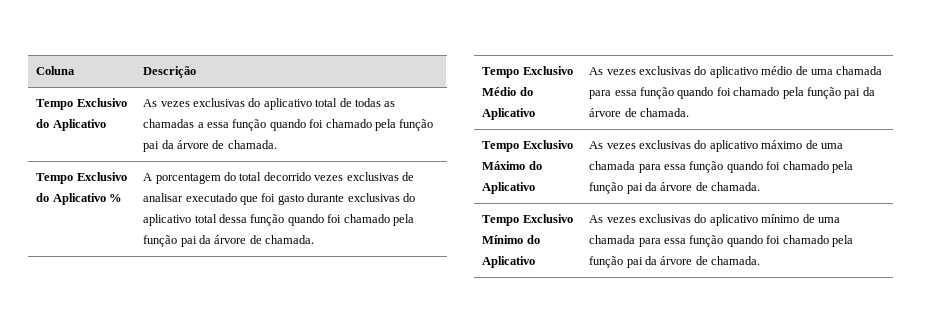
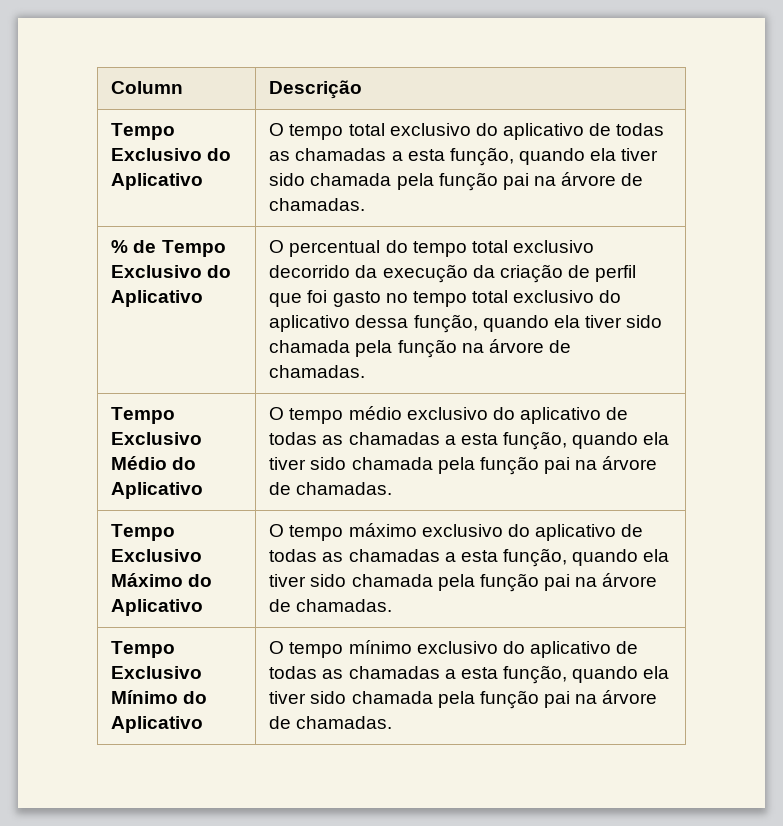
[36,66,76,75] Coluna -> [111,81,184,94] Column
[143,98,396,110] [143,119,434,131] [143,140,277,152] [36,172,127,184] [36,193,123,205] [143,172,414,184] [143,193,415,205] [143,214,414,226] [143,235,315,247] As vezes exclusivas do aplicativo total de todas as chamadas a essa função quando foi chamado pela função pai da árvore de chamada. // Tempo Exclusivo do Aplicativo % | A porcentagem do total decorrido vezes exclusivas de analisar executado que foi gasto durante exclusivas do aplicativo total dessa função quando foi chamado pela função pai da árvore de chamada. -> [269,123,665,140] [269,147,659,166] [269,172,644,191] [269,198,366,211] [111,240,226,257] [111,265,232,278] [111,290,204,307] [269,240,594,257] [269,264,637,283] [269,290,622,307] [269,314,663,333] [269,339,571,358] [269,365,366,378] O tempo total exclusivo do aplicativo de todas as chamadas a esta função, quando ela tiver sido chamada pela função pai na árvore de chamadas. // % de Tempo Exclusivo do Aplicativo | O percentual do tempo total exclusivo decorrido da execução da criação de perfil que foi gasto no tempo total exclusivo do aplicativo dessa função, quando ela tiver sido chamada pela função na árvore de chamadas.
[589,66,883,78] [589,87,875,99] [589,108,690,117] As vezes exclusivas do aplicativo médio de uma chamada para essa função quando foi chamado pela função pai da árvore de chamada. -> [269,406,629,424] [269,431,670,450] [269,456,658,475] [269,482,393,495] O tempo médio exclusivo do aplicativo de todas as chamadas a esta função, quando ela tiver sido chamada pela função pai na árvore de chamadas.
[589,140,843,152] [589,161,853,173] [589,182,761,194] As vezes exclusivas do aplicativo máximo de uma chamada para essa função quando foi chamado pela função pai da árvore de chamada. -> [269,523,644,541] [269,548,670,567] [269,573,658,592] [269,599,393,612] O tempo máximo exclusivo do aplicativo de todas as chamadas a esta função, quando ela tiver sido chamada pela função pai na árvore de chamadas.
[589,214,840,226] [589,235,853,247] [589,256,761,268] As vezes exclusivas do aplicativo mínimo de uma chamada para essa função quando foi chamado pela função pai da árvore de chamada. -> [269,640,639,658] [269,665,670,684] [269,690,658,709] [269,716,393,729] O tempo mínimo exclusivo do aplicativo de todas as chamadas a esta função, quando ela tiver sido chamada pela função pai na árvore de chamadas.

